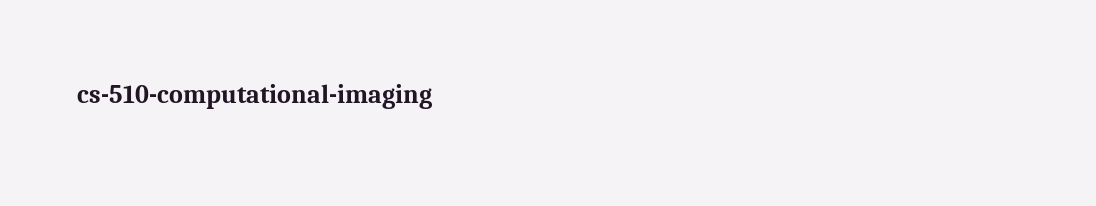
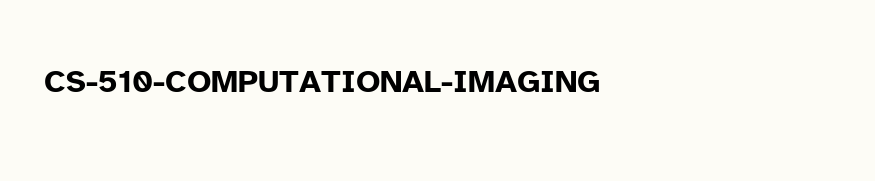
[77,84,432,109] cs-510-computational-imaging -> [44,71,600,92] CS-510-COMPUTATIONAL-IMAGING

